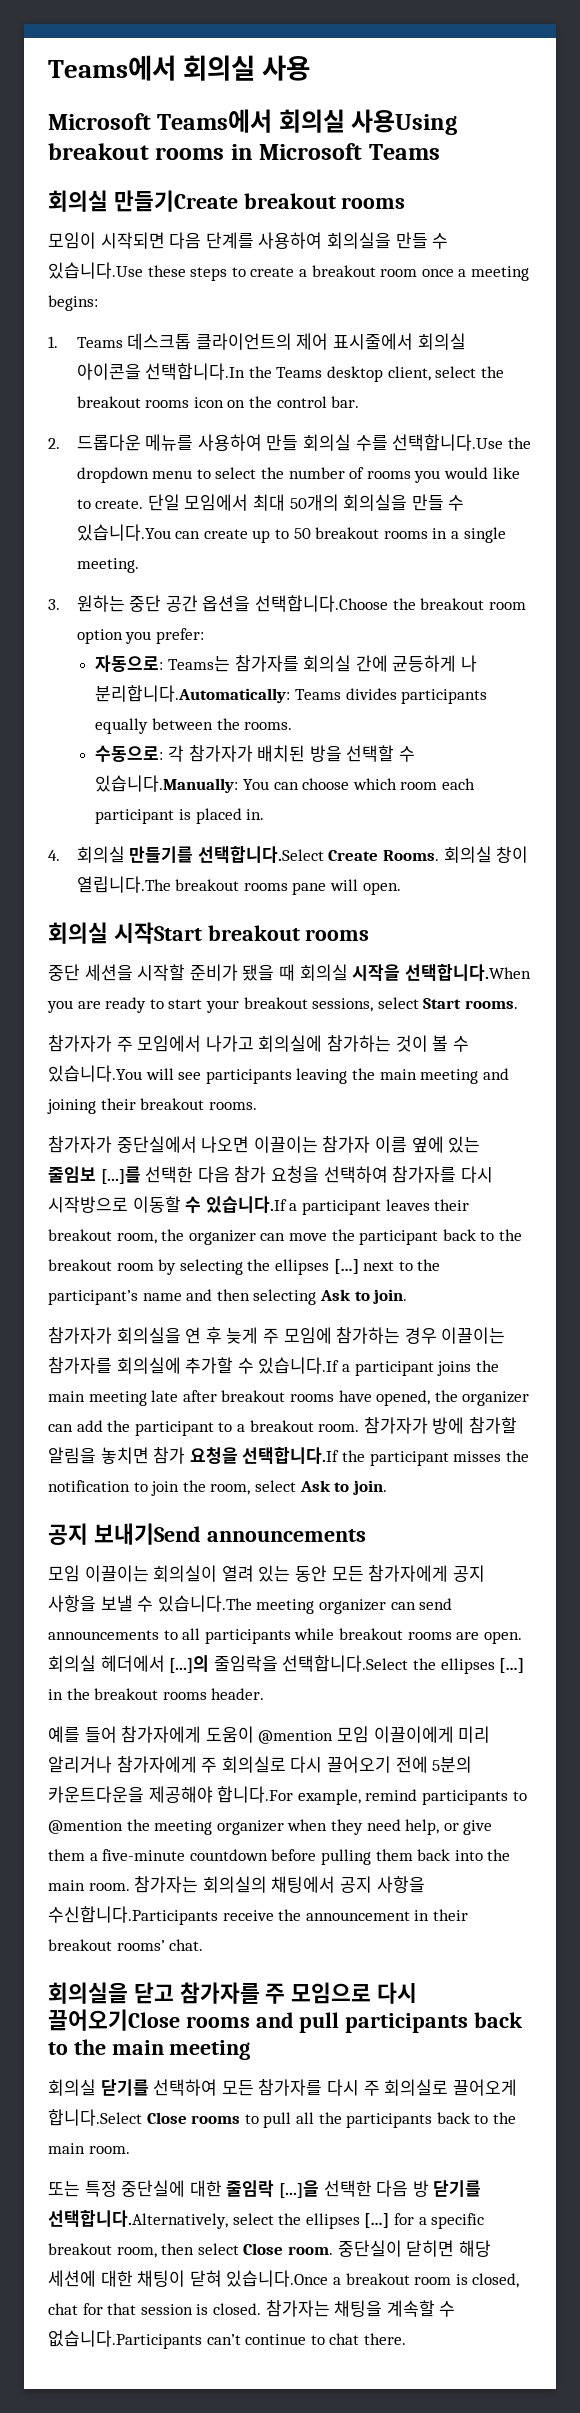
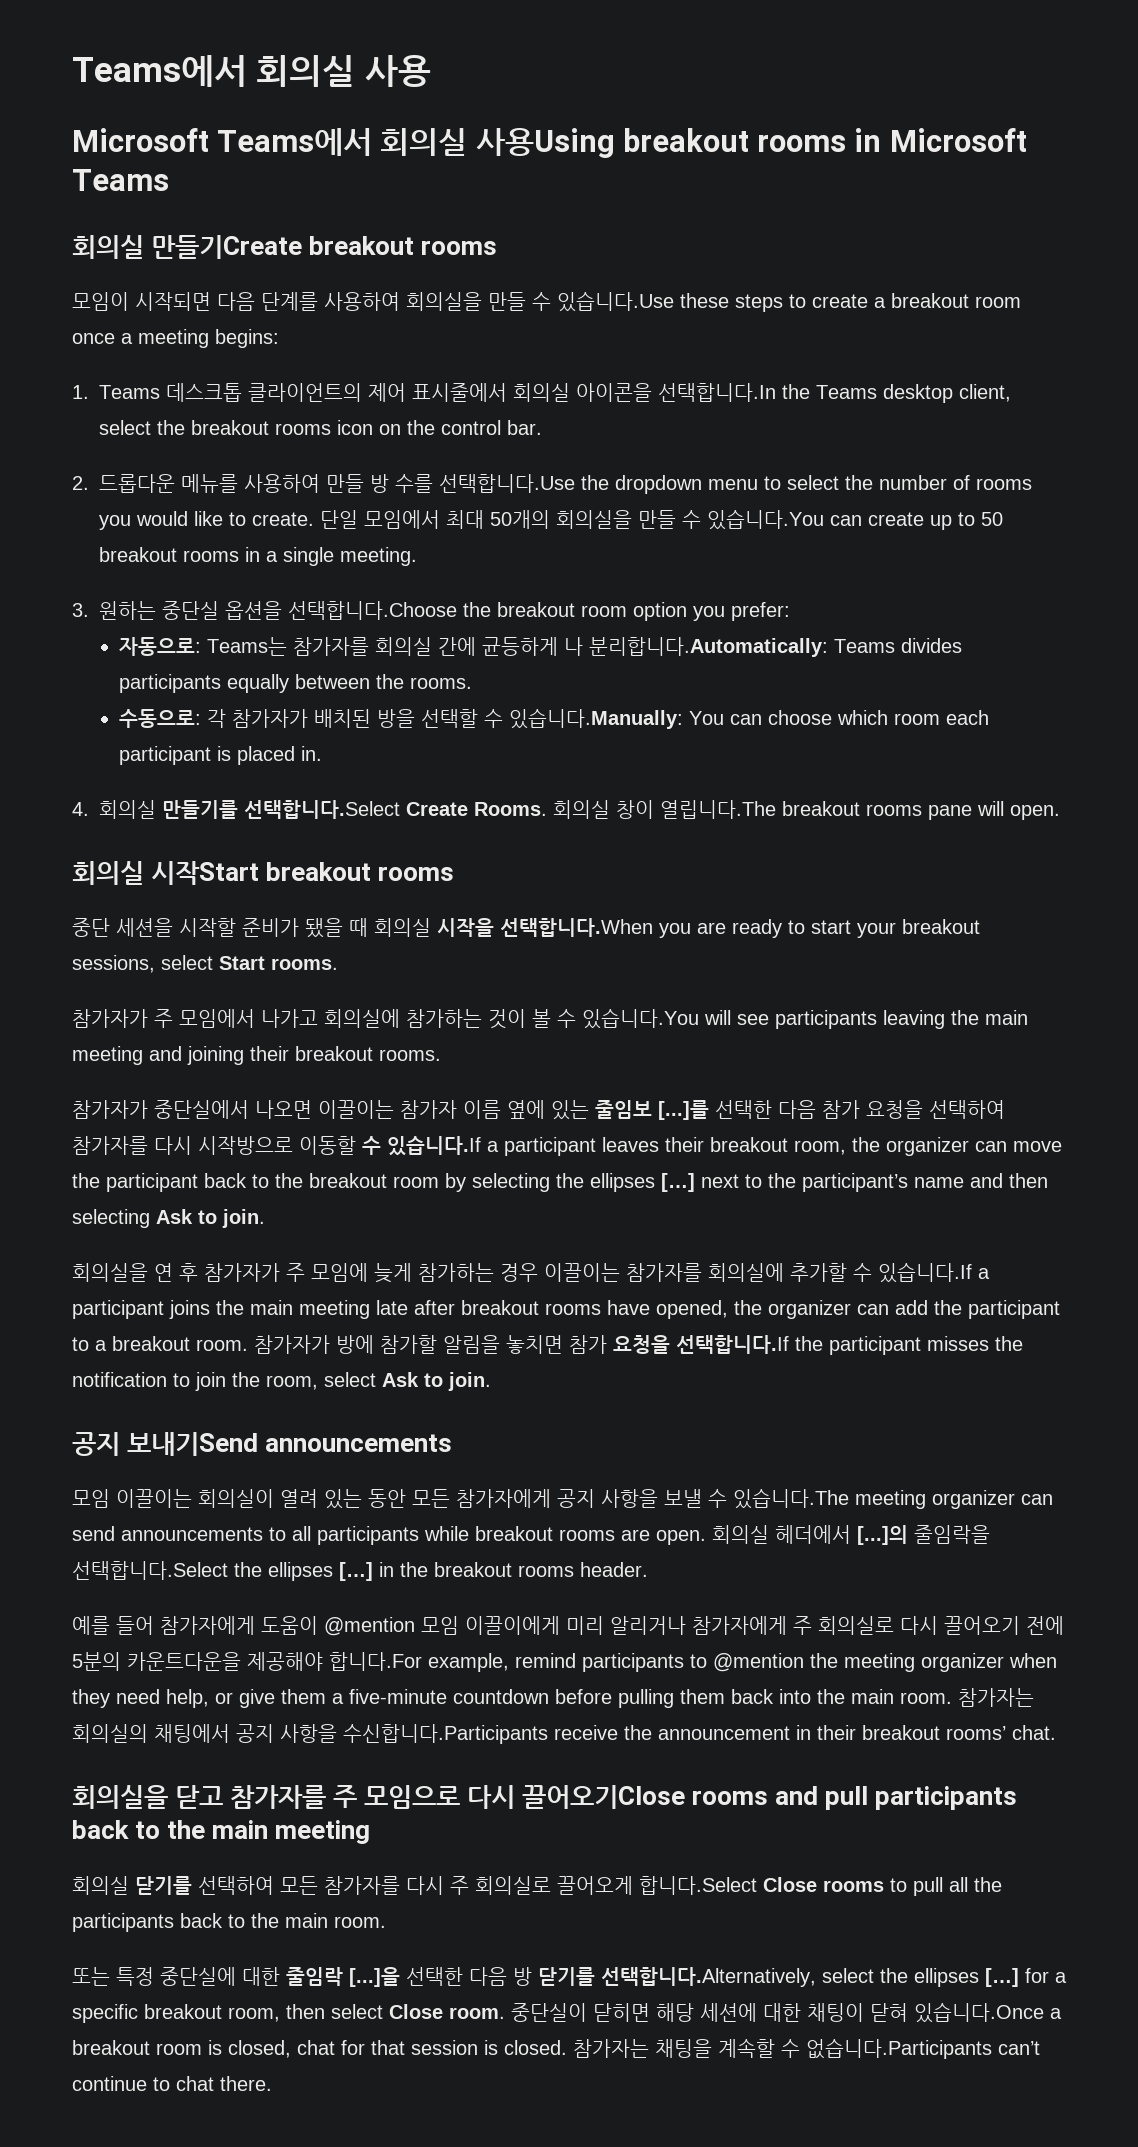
[303,434,352,451] 회의실 -> [370,474,389,493] 방
[129,595,198,612] 중단 공간 -> [162,601,219,620] 중단실
[48,1327,112,1344] 참가자가 -> (265, 1218) none
[226,1327,259,1344] 늦게 -> [204,1263,280,1282] 참가자가
(332, 1335) none -> [374,1263,412,1283] 늦게

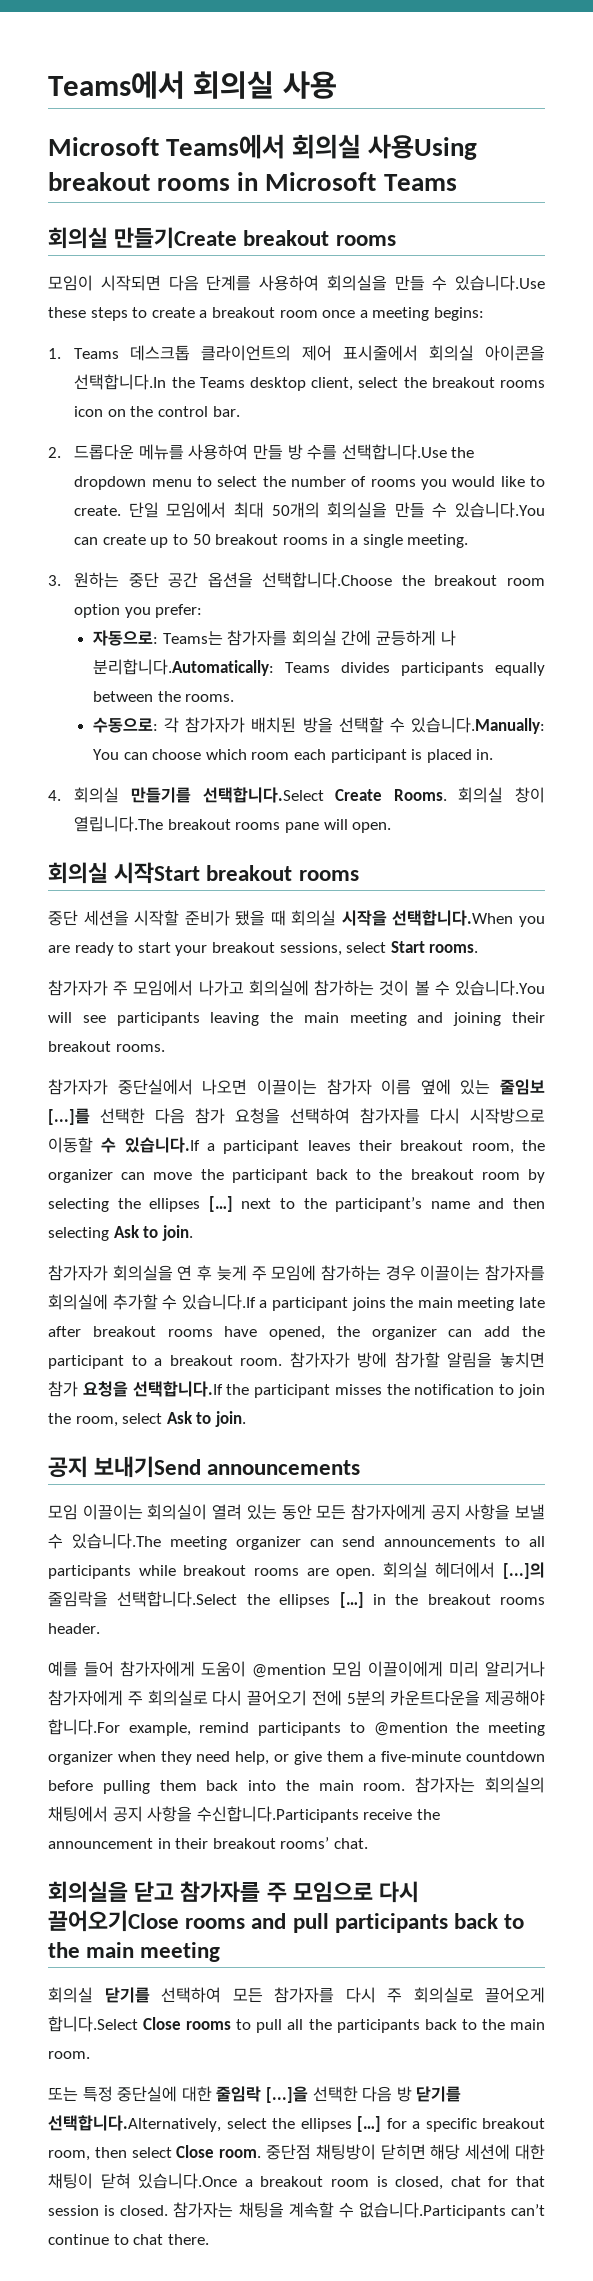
[162,601,219,620] 중단실 -> [128,572,199,588] 중단 공간
(265, 1218) none -> [48,1265,108,1281] 참가자가
[204,1263,280,1282] 참가자가 -> [216,1265,247,1281] 늦게
[374,1263,412,1283] 늦게 -> (317, 1273) none
[511,2003,587,2022] 중단실이 -> [265,2144,376,2160] 중단점 채팅방이

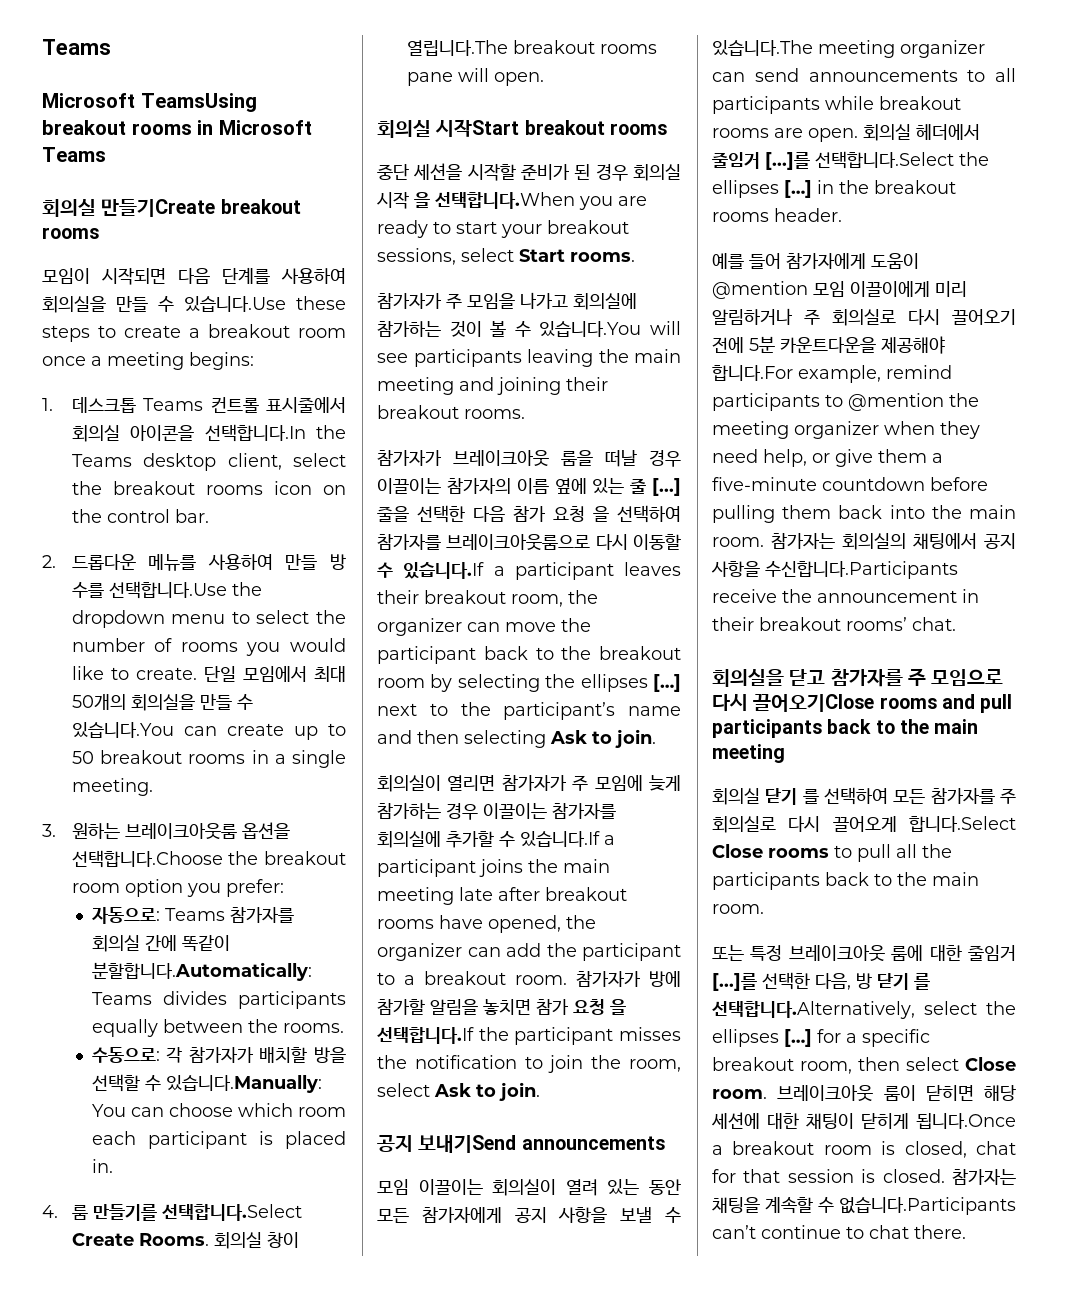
[48,71,337,99] [48,134,478,160] Teams에서 회의실 사용 // Microsoft Teams에서 회의실 사용Using -> [42,39,111,55] [42,93,257,112] Teams // Microsoft TeamsUsing
[74,345,333,361] Teams 데스크톱 클라이언트의 제어 -> [71,397,259,413] 데스크톱 Teams 컨트롤
[128,572,199,588] 중단 공간 -> [124,823,237,840] 브레이크아웃룸
[162,631,223,645] Teams는 -> [164,908,225,921] Teams
[375,630,456,646] [93,659,275,676] 균등하게 나 분리합니다.Automatically: -> [181,935,230,952] [91,962,312,981] 똑같이 분할합니다.Automatically:
[251,717,297,733] 배치된 -> [259,1047,308,1063] 배치할
[74,787,120,803] 회의실 -> [71,1205,88,1220] 룸
[235,910,387,926] 됐을 때 회의실 시작을 -> [574,164,681,181] [377,191,430,209] 된 경우 회의실 시작 을
[133,980,194,996] 모임에서 -> [467,293,515,309] 모임을
[117,1079,545,1095] [48,1108,545,1125] 중단실에서 나오면 이끌이는 참가자 이름 옆에 있는 줄임보 [...]를 선택한 다음 참가 요청을 선택하여 참가자를 다시 시작방으로 -> [453,450,681,467] [377,478,681,496] [377,505,681,523] [377,534,628,551] 브레이크아웃 룸을 떠날 경우 이끌이는 참가자의 이름 옆에 있는 줄 [...] 줄을 선택한 다음 참가 요청 을 선택하여 참가자를 브레이크아웃룸으로 다시
[48,1265,247,1281] 참가자가 회의실을 연 후 늦게 -> [377,775,567,792] 회의실이 열리면 참가자가
(317, 1273) none -> [649,775,681,791] 늦게
[82,1381,128,1397] 요청을 -> [573,999,626,1015] 요청 을
[503,1562,545,1579] [48,1591,108,1607] [...]의 줄임락을 -> [712,152,810,170] 줄임거 [...]를
[485,1661,545,1677] [48,1690,123,1706] 알리거나 참가자에게 -> [712,308,793,325] 알림하거나
[346,1690,386,1706] 5분의 -> [749,336,775,353] 5분
[104,1987,150,2003] 닫기를 -> [765,788,819,805] 닫기 를
[345,1987,474,2003] 다시 주 회의실로 -> [1000,788,1016,804] [712,816,821,833] 주 회의실로 다시
[117,2086,462,2103] 중단실에 대한 줄임락 [...]을 선택한 다음 방 닫기를 -> [788,945,1016,962] [712,972,930,991] 브레이크아웃 룸에 대한 줄임거 [...]를 선택한 다음, 방 닫기 를
[265,2144,376,2160] 중단점 채팅방이 -> [777,1085,916,1102] 브레이크아웃 룸이
[100,2173,238,2189] 닫혀 있습니다.Once -> [861,1113,1016,1129] 닫히게 됩니다.Once

